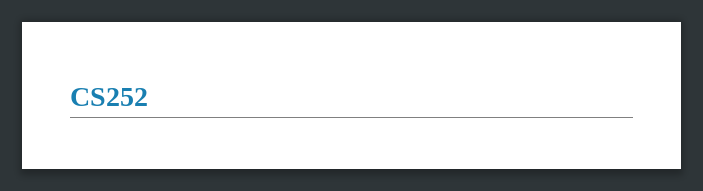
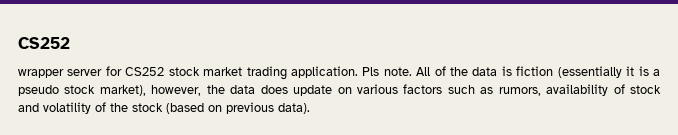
[70,88,148,106] CS252 -> [18,37,70,49] [18,66,661,80] [18,84,661,96] [18,102,310,114] CS252 // wrapper server for CS252 stock market trading application. Pls note. All of the data is fiction (essentially it is a pseudo stock market), however, the data does update on various factors such as rumors, availability of stock and volatility of the stock (based on previous data).

